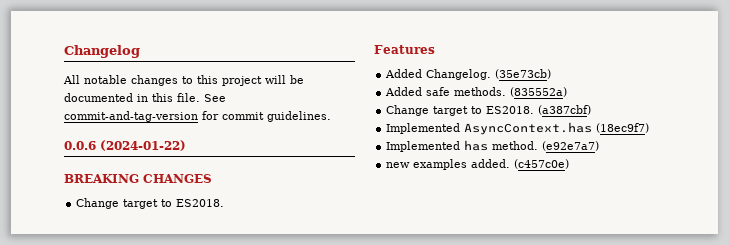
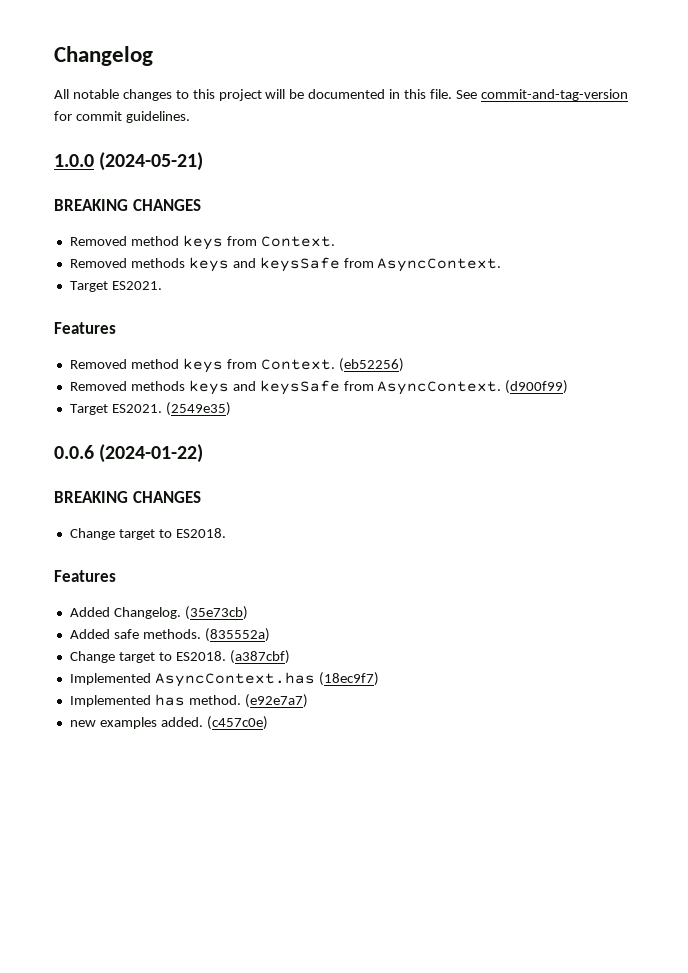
(331, 116) none -> [54,152,204,171] [54,199,201,211] [69,235,335,250] [69,257,502,272] [69,281,162,292] [54,322,116,334] [69,358,404,373] [69,380,569,395] [69,402,231,416] // 1.0.0 (2024-05-21) // BREAKING CHANGES // Removed method keys from Context. // Removed methods keys and keysSafe from AsyncContext. // Target ES2021. // Features // Removed method keys from Context. (eb52256) // Removed methods keys and keysSafe from AsyncContext. (d900f99) // Target ES2021. (2549e35)

